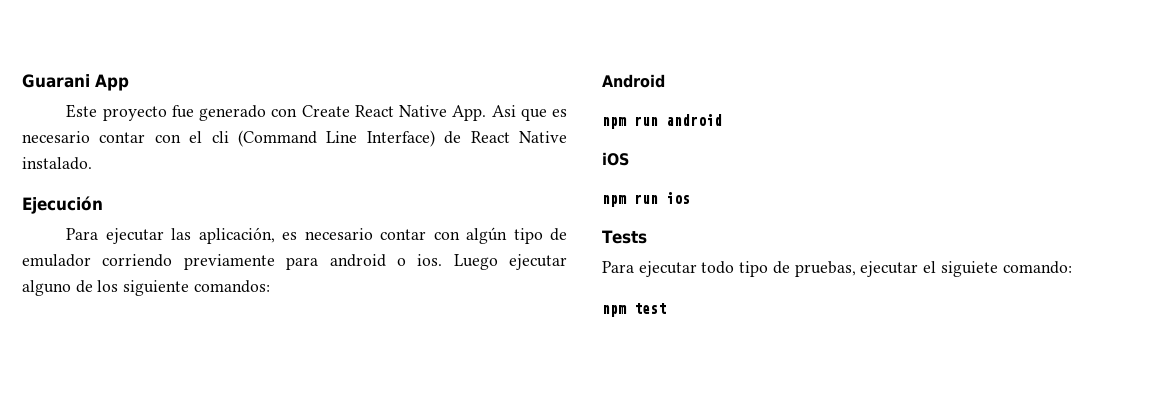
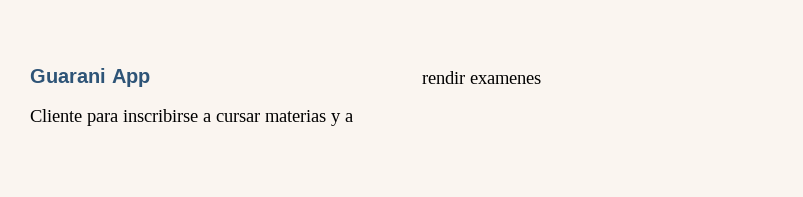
[66,104,567,121] [22,130,567,147] [22,157,92,170] [22,196,103,214] [66,227,568,244] [22,254,567,270] [22,280,270,296] [602,74,665,88] [602,114,722,129] [602,152,629,166] [602,192,690,207] [602,230,647,244] [602,261,1072,277] [602,303,666,317] Este proyecto fue generado con Create React Native App. Asi que es necesario contar con el cli (Command Line Interface) de React Native instalado. // Ejecución // Para ejecutar las aplicación, es necesario contar con algún tipo de emulador corriendo previamente para android o ios. Luego ejecutar alguno de los siguiente comandos: // Android // npm run android // iOS // npm run ios // Tests // Para ejecutar todo tipo de pruebas, ejecutar el siguiete comando: // npm test -> [30,109,353,126] [422,71,541,84] Cliente para inscribirse a cursar materias y a rendir examenes

